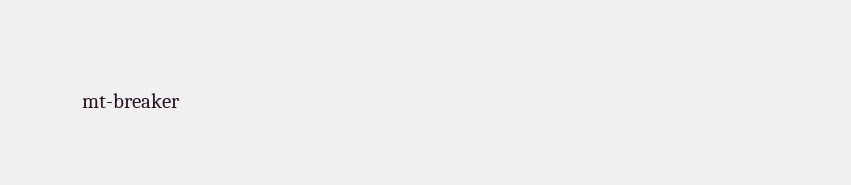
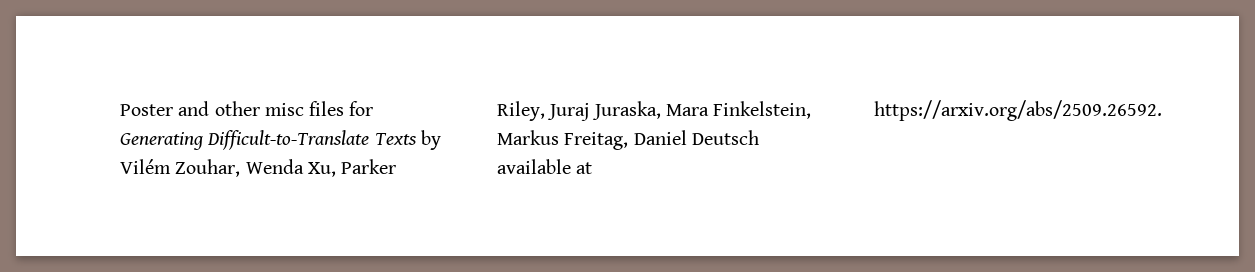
[82,93,180,108] mt-breaker -> [120,101,374,116] [120,130,441,150] [120,159,397,177] [497,101,812,121] [497,130,759,150] [497,159,593,174] [874,100,1162,121] Poster and other misc files for Generating Difficult-to-Translate Texts by Vilém Zouhar, Wenda Xu, Parker Riley, Juraj Juraska, Mara Finkelstein, Markus Freitag, Daniel Deutsch available at https://arxiv.org/abs/2509.26592.

